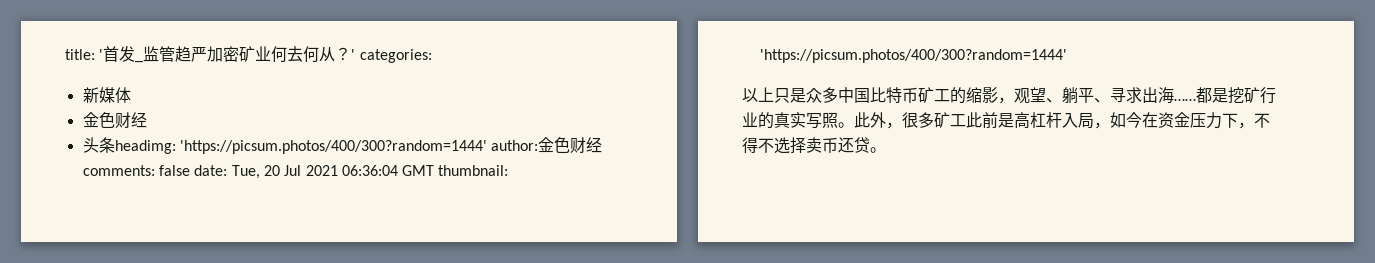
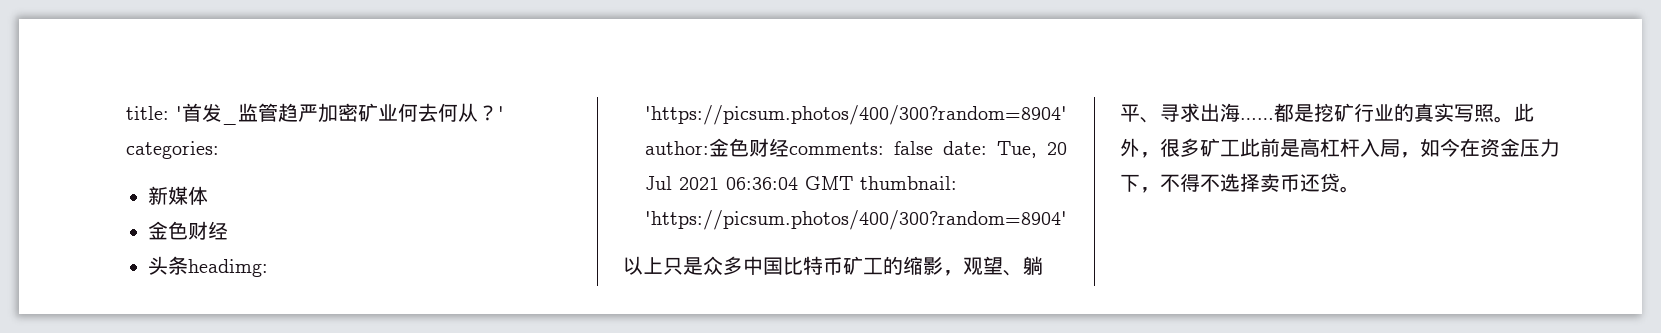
[179,140,487,154] 'https://picsum.photos/400/300?random=1444' -> [645,105,1067,125] 'https://picsum.photos/400/300?random=8904'
[759,49,1067,63] 'https://picsum.photos/400/300?random=1444' -> [645,210,1067,230] 'https://picsum.photos/400/300?random=8904'

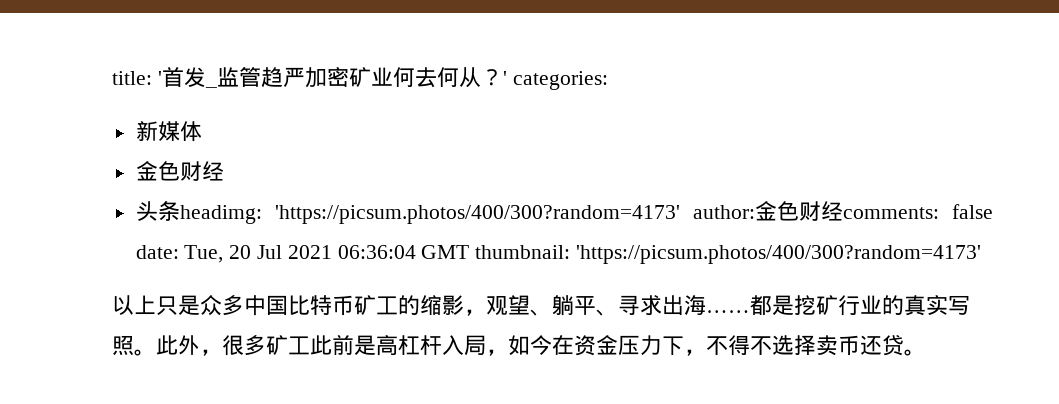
[645,105,1067,125] 'https://picsum.photos/400/300?random=8904' -> [274,205,680,224] 'https://picsum.photos/400/300?random=4173'
[645,210,1067,230] 'https://picsum.photos/400/300?random=8904' -> [576,245,982,264] 'https://picsum.photos/400/300?random=4173'

